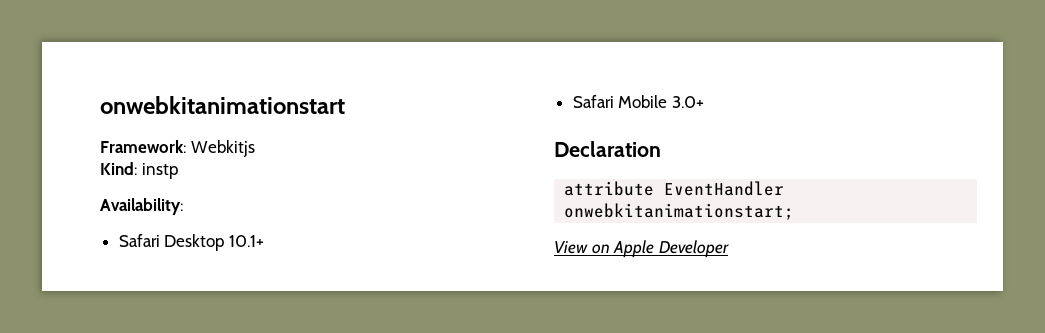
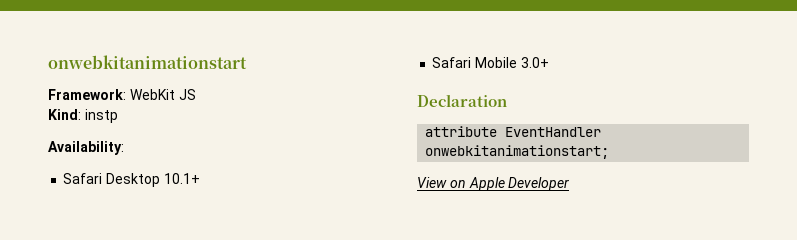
[190,140,255,157] Webkitjs -> [129,89,196,100] WebKit JS

